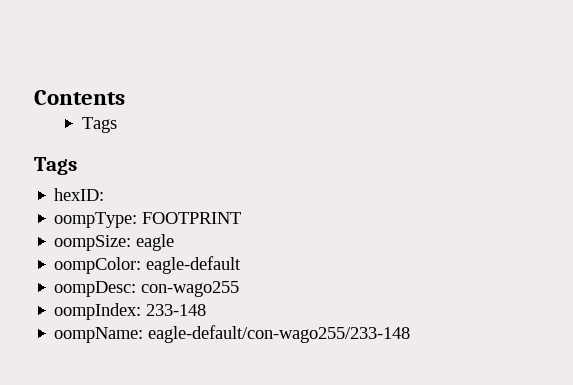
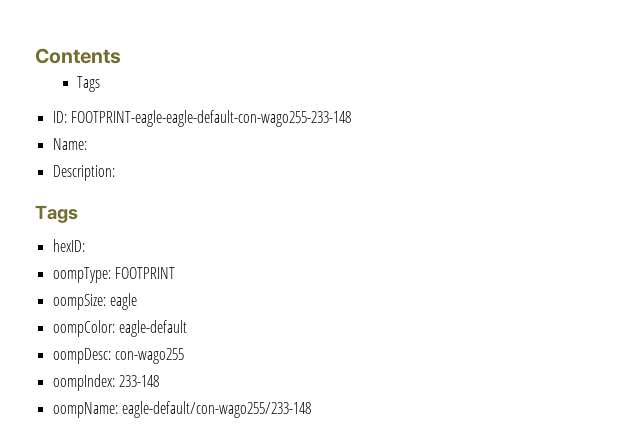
(117, 125) none -> [52,110,351,127] [52,138,87,150] [52,165,115,181] // ID: FOOTPRINT-eagle-eagle-default-con-wago255-233-148 // Name: // Description:

